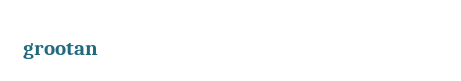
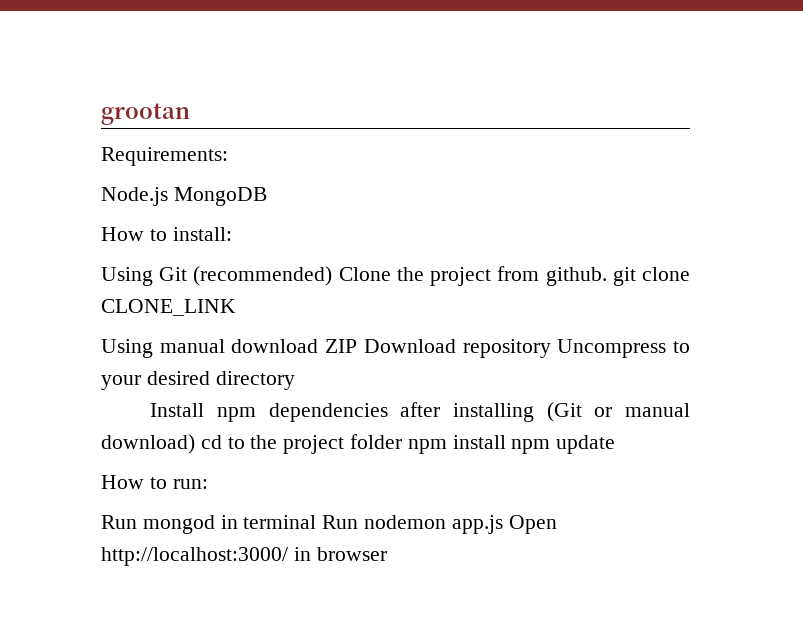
(98, 51) none -> [101,147,228,166] [101,187,267,206] [101,227,232,241] [101,266,690,286] [101,299,236,316] [101,339,690,358] [101,371,295,390] [150,402,690,422] [101,434,616,454] [101,475,208,489] [101,515,557,534] [101,547,387,566] // Requirements: // Node.js MongoDB // How to install: // Using Git (recommended) Clone the project from github. git clone CLONE_LINK // Using manual download ZIP Download repository Uncompress to your desired directory // Install npm dependencies after installing (Git or manual download) cd to the project folder npm install npm update // How to run: // Run mongod in terminal Run nodemon app.js Open http://localhost:3000/ in browser

